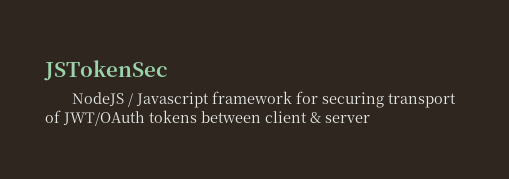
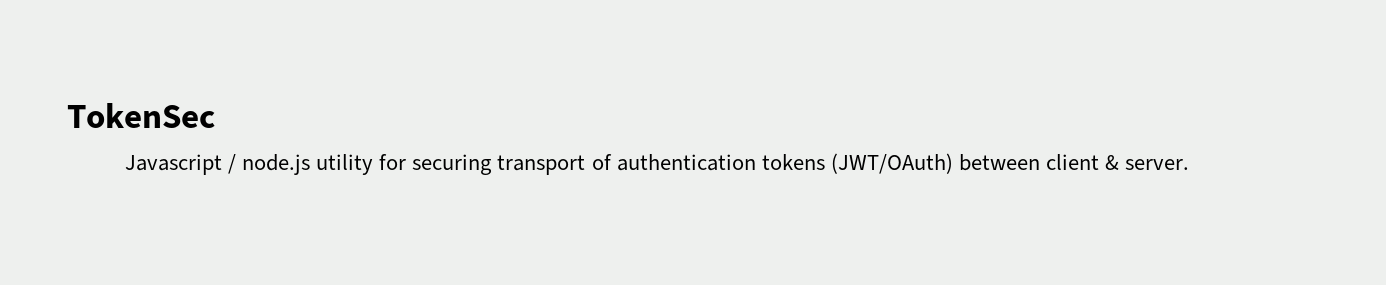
[44,60,168,81] [71,91,292,108] JSTokenSec // NodeJS / Javascript framework -> [67,103,215,128] [125,154,374,175] TokenSec // Javascript / node.js utility
[63,110,197,126] JWT/OAuth tokens -> [616,153,953,174] authentication tokens (JWT/OAuth)
[325,115,370,123] server -> [1125,159,1190,170] server.

